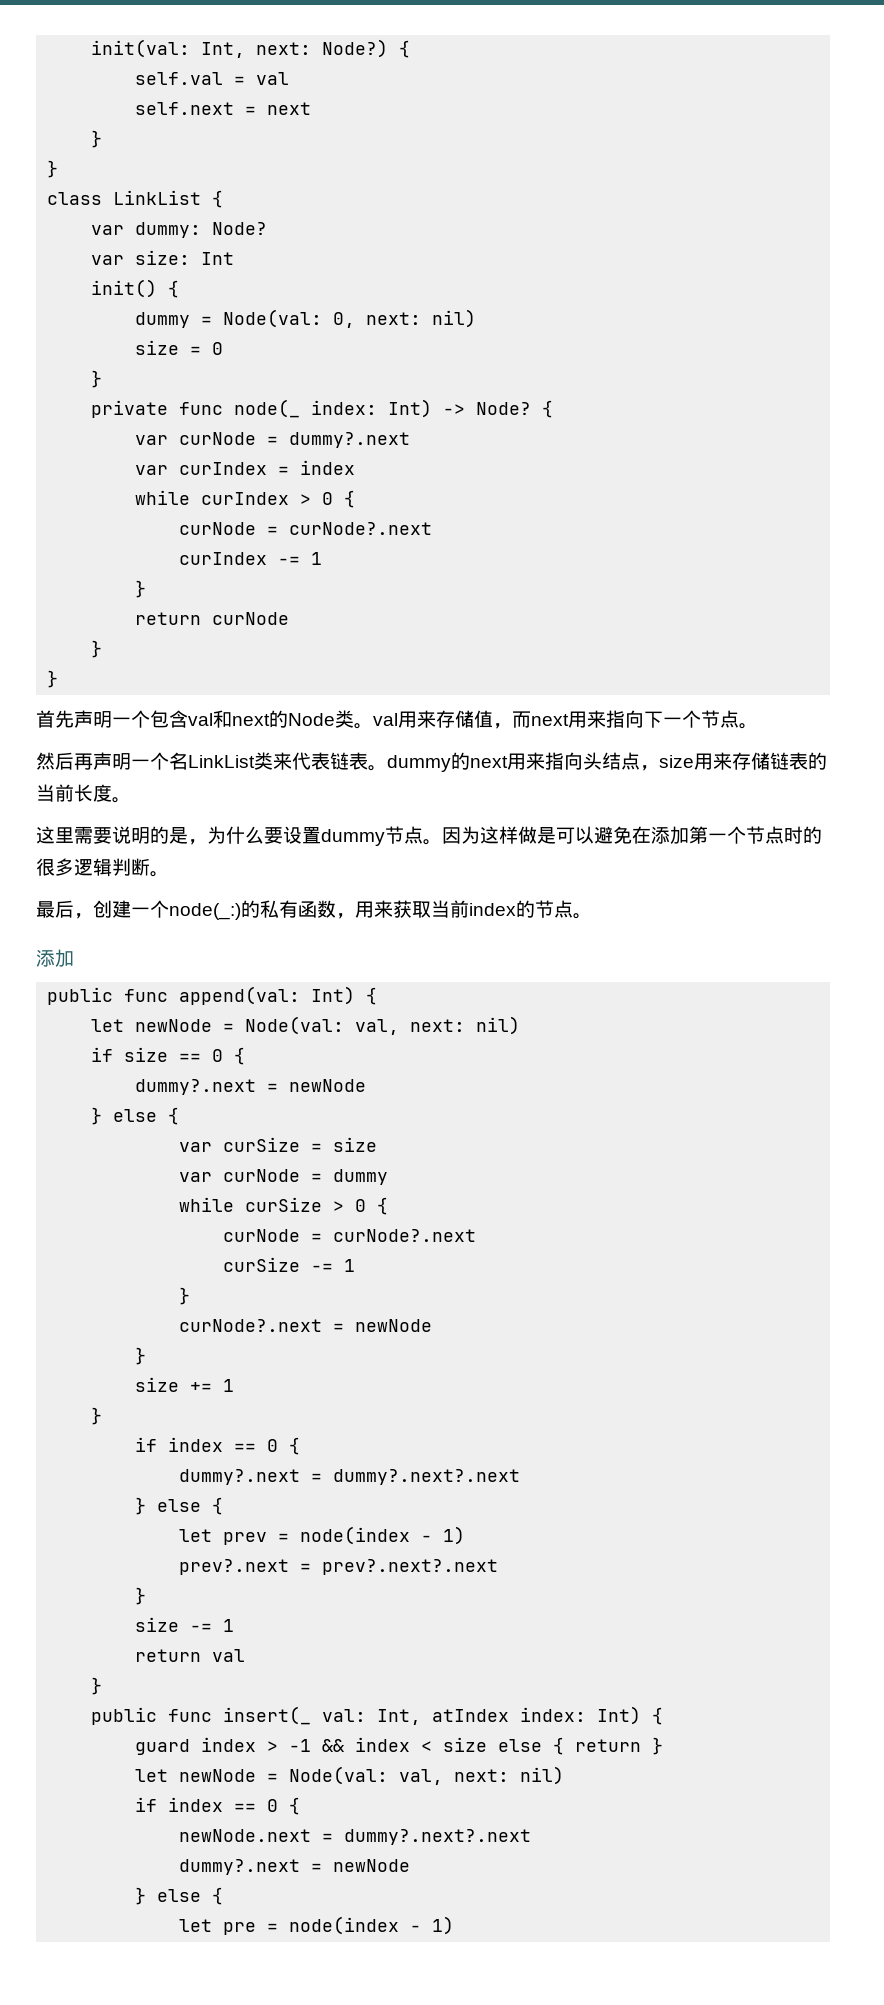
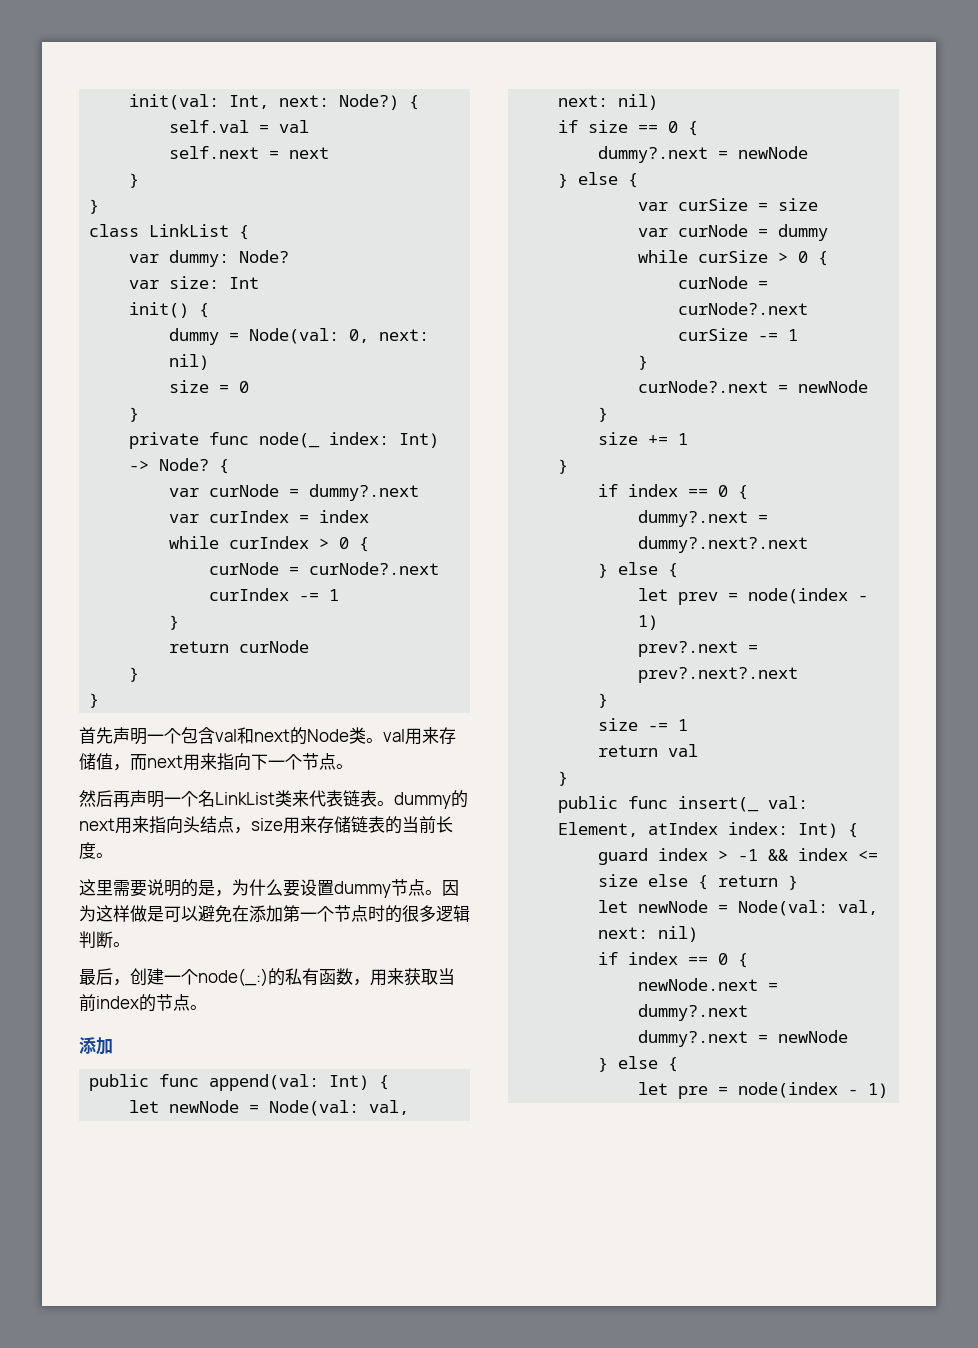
[377,1709,422,1725] Int, -> [558,822,639,837] Element,
[421,1741,433,1752] < -> [858,850,879,861] <=
[344,1829,532,1845] dummy?.next?.next -> [638,1004,749,1021] dummy?.next

